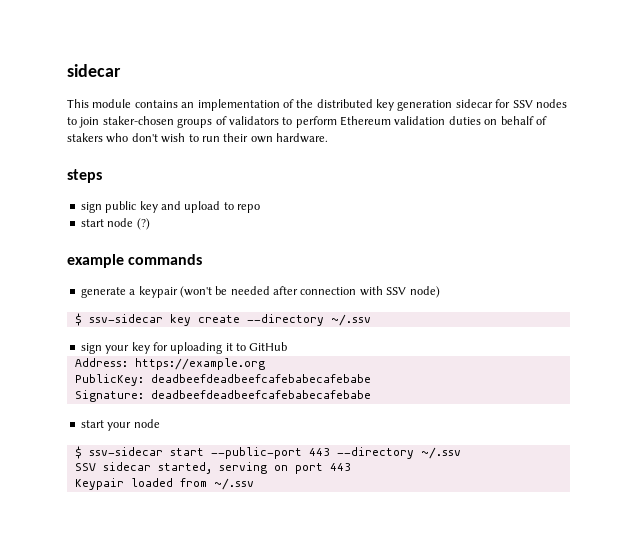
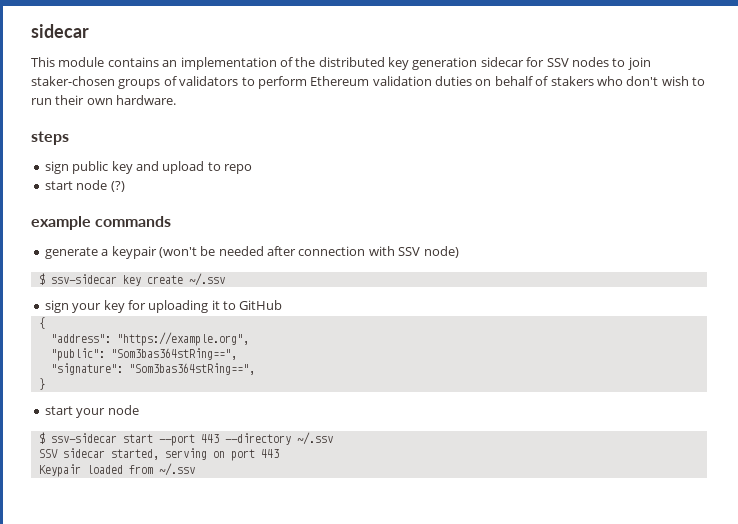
[246,314,324,326] --directory -> (183, 279) none
[74,358,265,370] [74,374,371,386] [74,390,371,402] Address: https://example.org // PublicKey: deadbeefdeadbeefcafebabecafebabe // Signature: deadbeefdeadbeefcafebabecafebabe -> [38,317,45,329] [50,332,249,346] [50,348,237,361] [50,363,255,375] [38,378,45,390] { // "address": "https://example.org", // "public": "Som3bas364stRing==", // "signature": "Som3bas364stRing==", // }
[210,447,302,459] --public-port -> [158,434,195,446] --port

